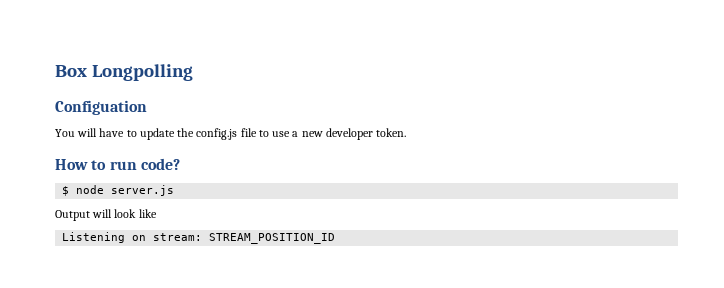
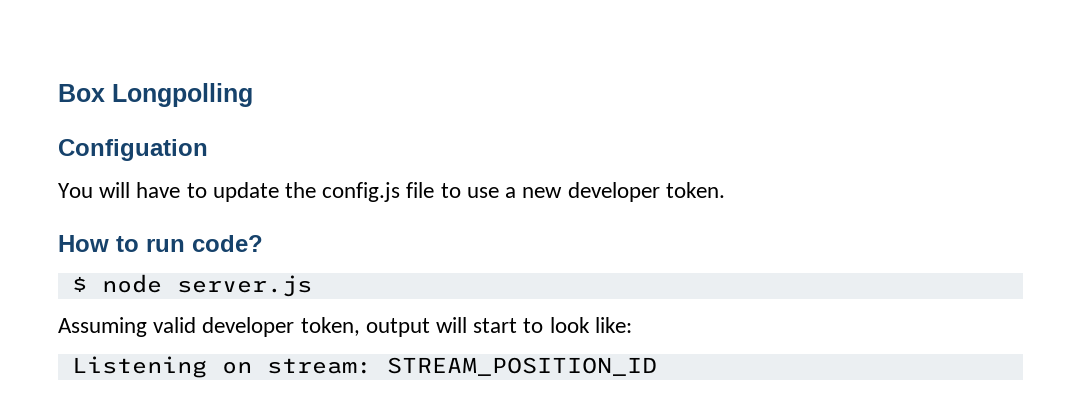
[55,209,157,221] Output will look like -> [58,317,632,337] Assuming valid developer token, output will start to look like:

